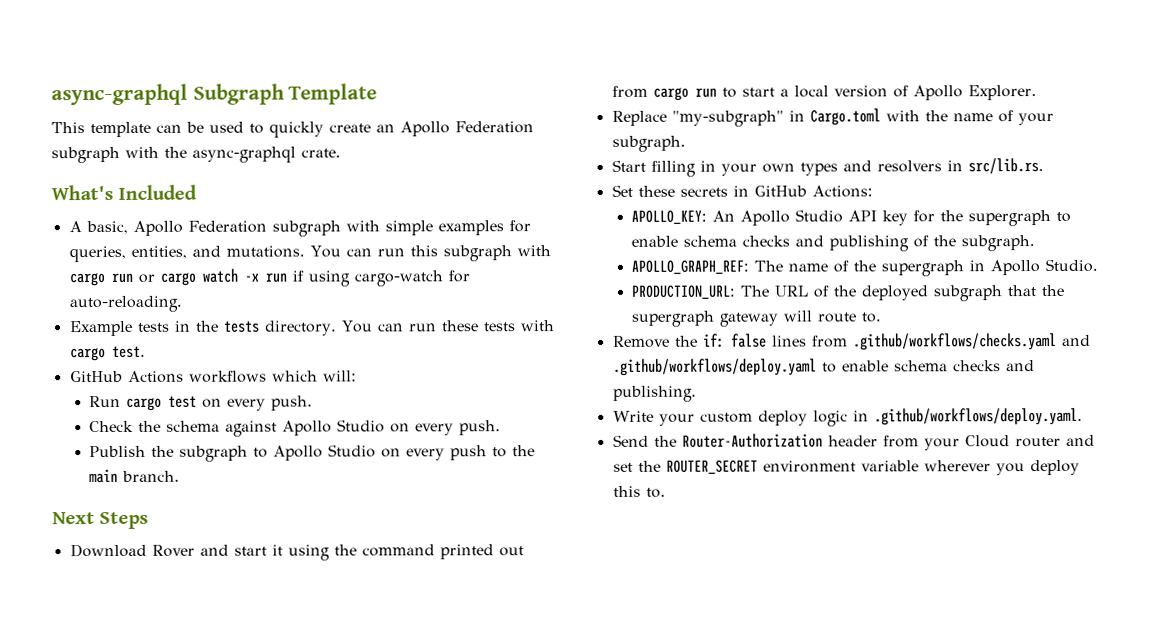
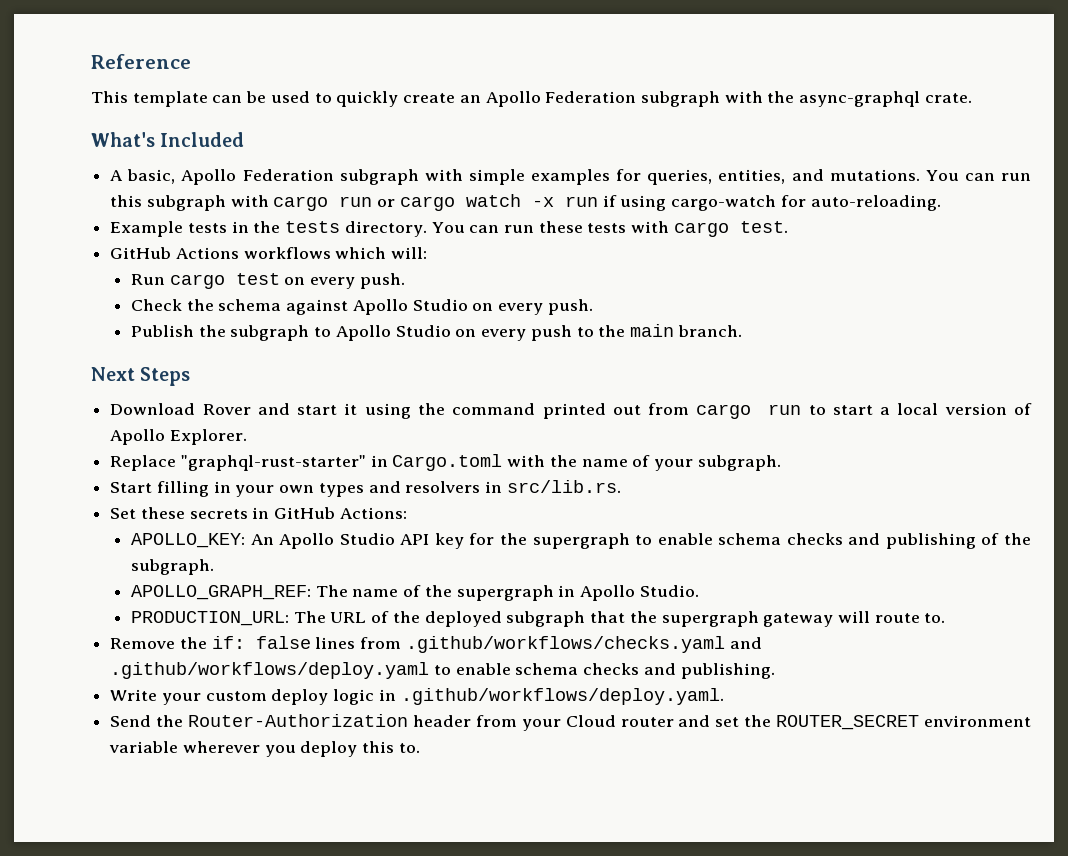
[51,83,378,106] async-graphql Subgraph Template -> [91,54,191,69] Reference
[671,110,784,127] "my-subgraph" -> [180,455,366,471] "graphql-rust-starter"

